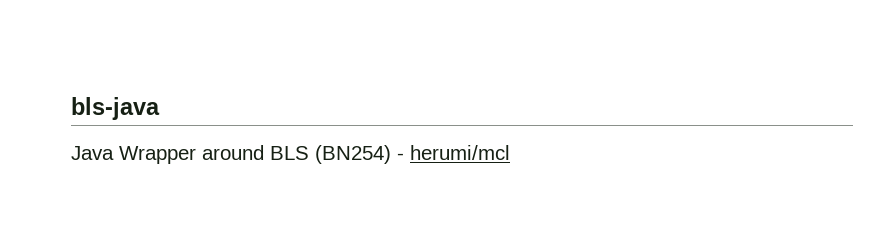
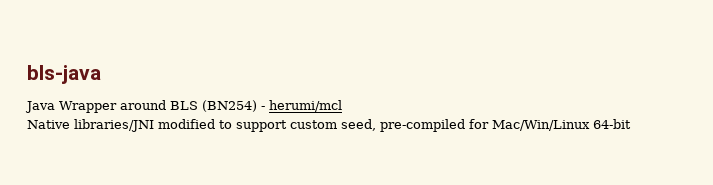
(510, 152) none -> [27,119,631,132] // Native libraries/JNI modified to support custom seed, pre-compiled for Mac/Win/Linux 64-bit

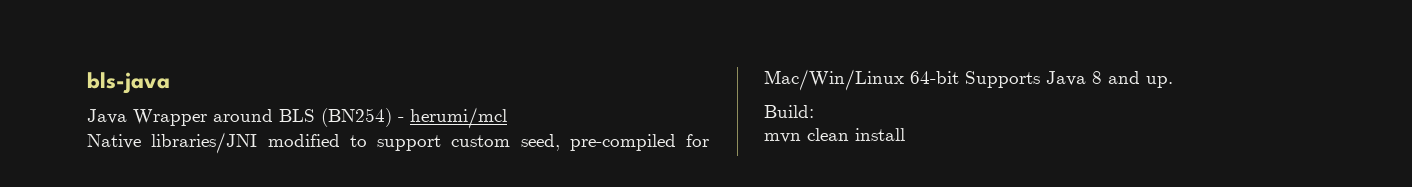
(631, 124) none -> [965,71,1173,88] [764,105,814,118] [764,128,905,143] Supports Java 8 and up. // Build: // mvn clean install

